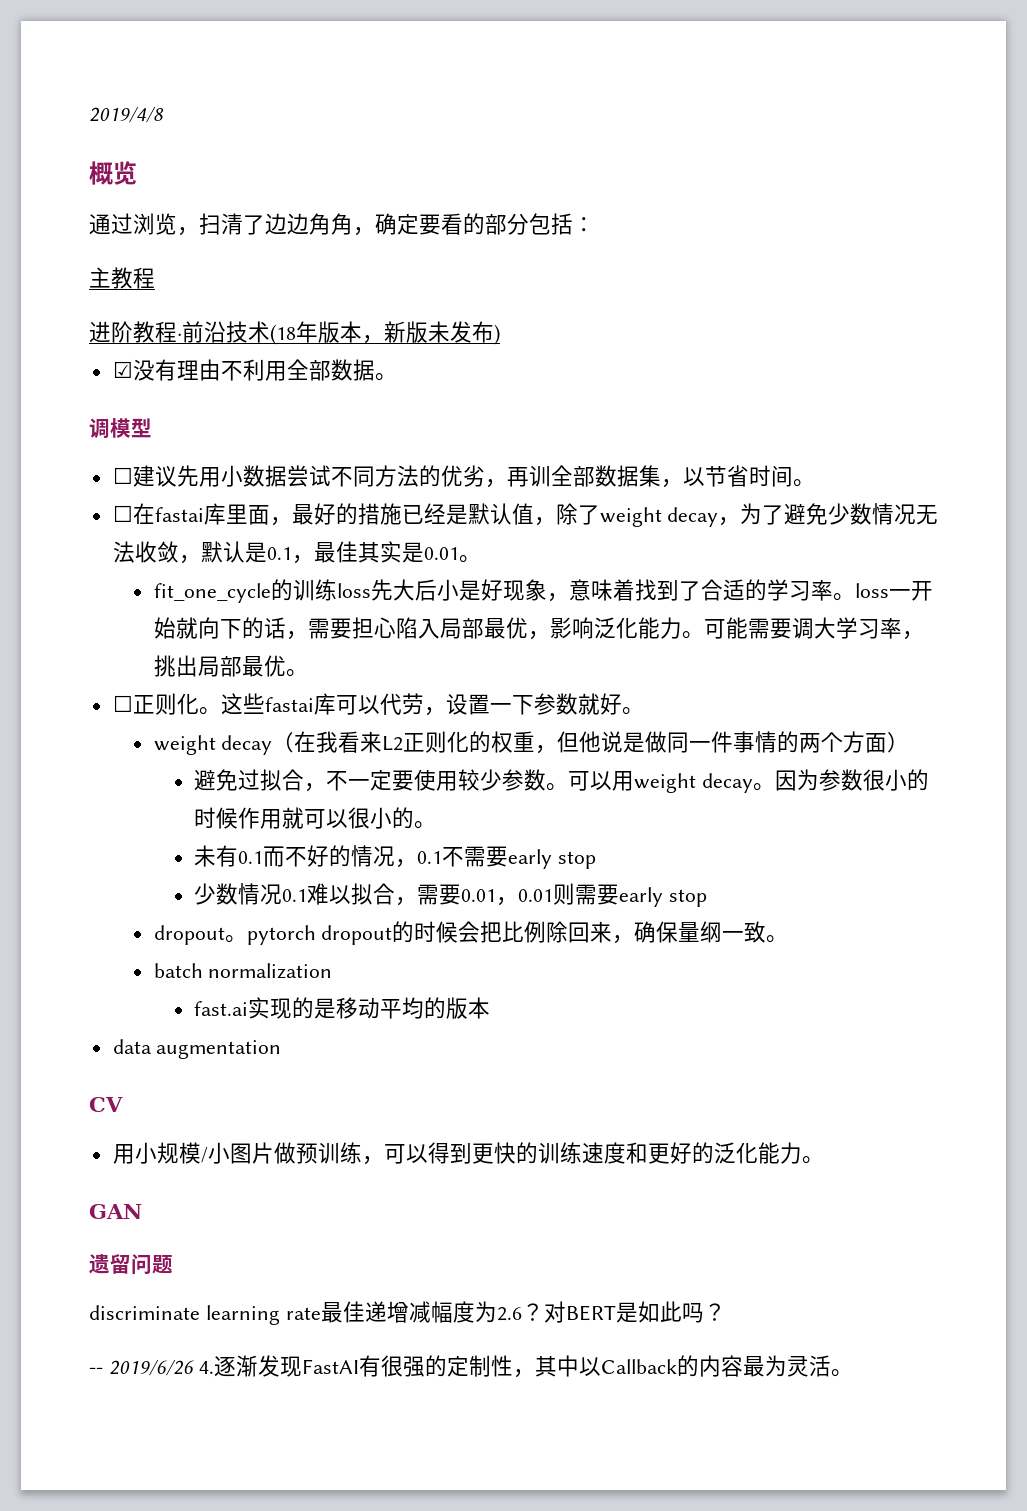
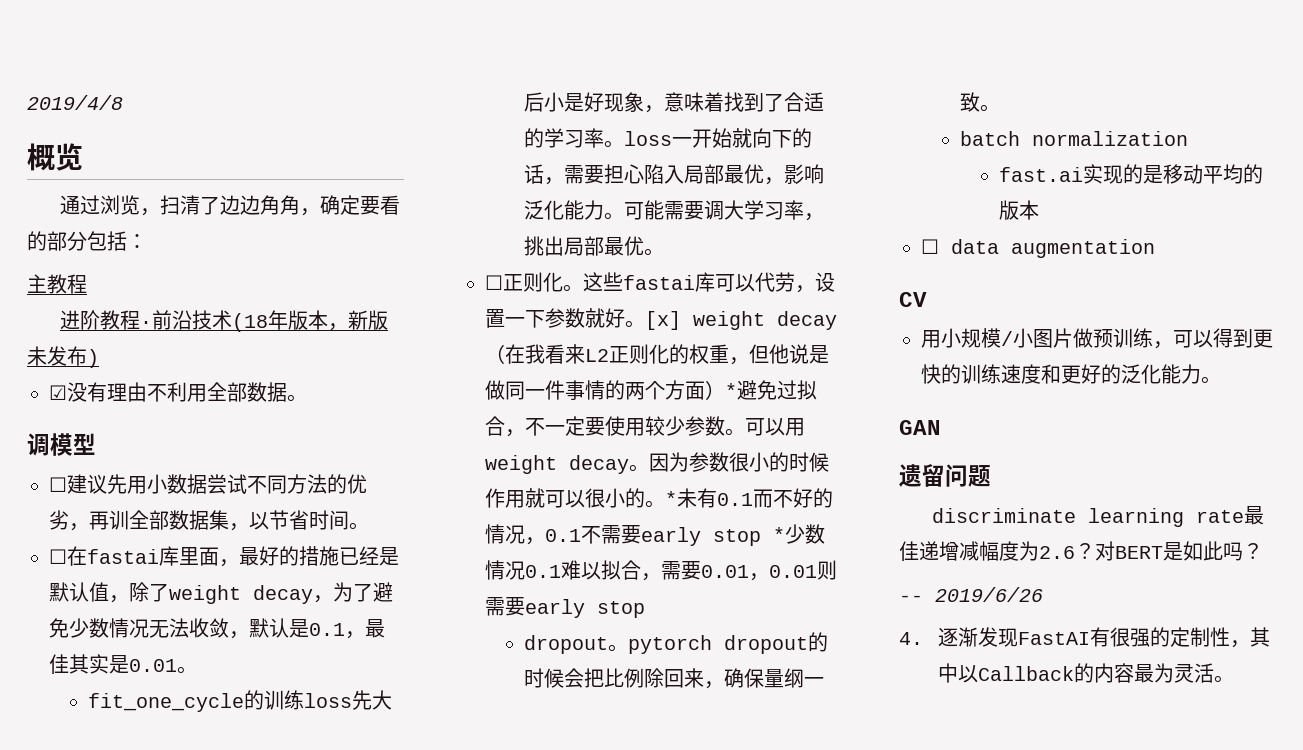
(644, 711) // -> [645,311,681,330] [x]
(910, 742) // -> [725,383,737,398] *
(437, 825) // -> [665,491,677,506] *
(597, 860) // -> [773,527,785,542] *
(491, 1008) none -> [921,239,939,254] ☐
(194, 1368) none -> (1043, 594) //

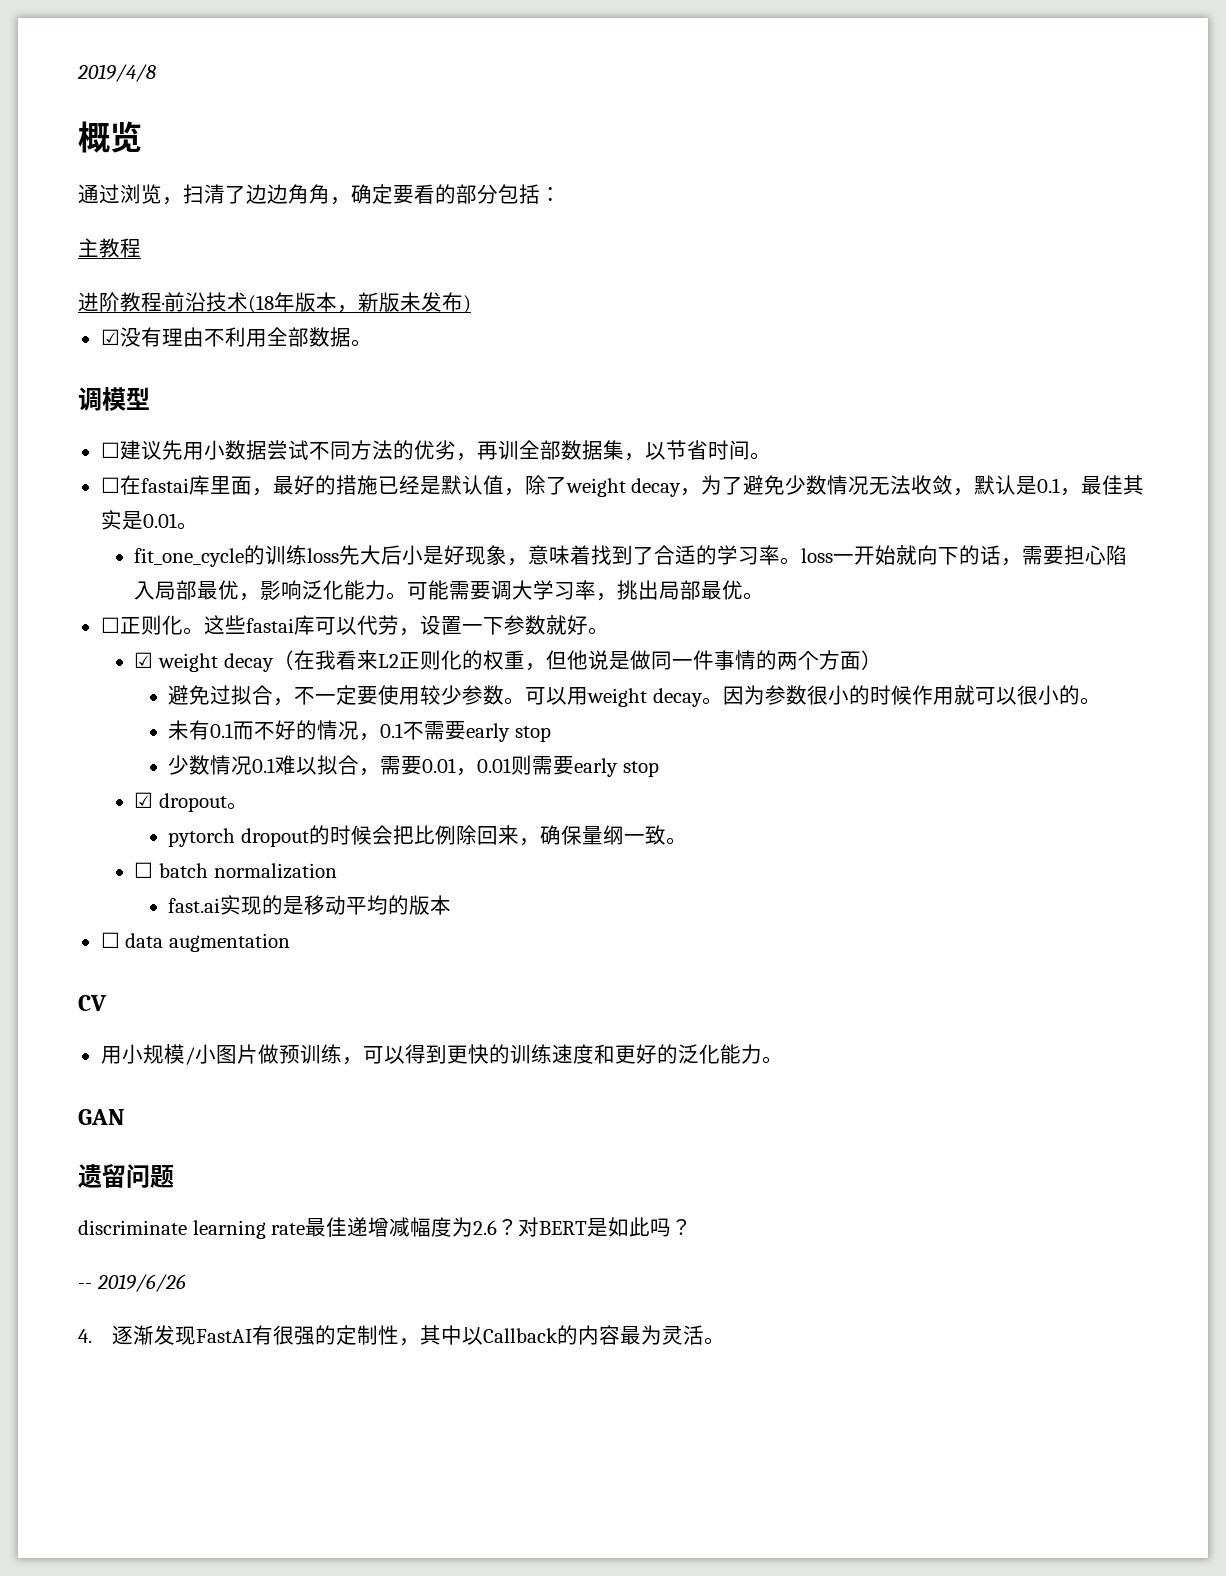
[645,311,681,330] [x] -> [134,652,154,668] // ☑
[725,383,737,398] * -> (882, 660) //
[665,491,677,506] * -> (1101, 701) //
[773,527,785,542] * -> (551, 734) //
(645, 609) none -> [134,792,154,808] ☑
(628, 648) none -> (248, 806) //
(1000, 108) none -> [134,862,154,878] ☐

